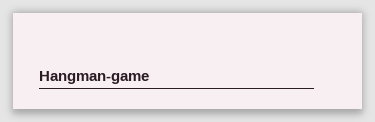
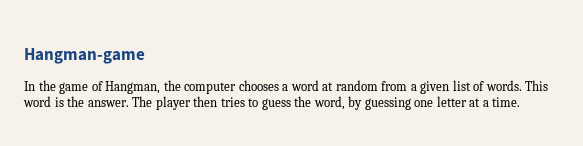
(149, 77) none -> [24,80,549,94] [23,96,521,110] // In the game of Hangman, the computer chooses a word at random from a given list of words. This word is the answer. The player then tries to guess the word, by guessing one letter at a time.

